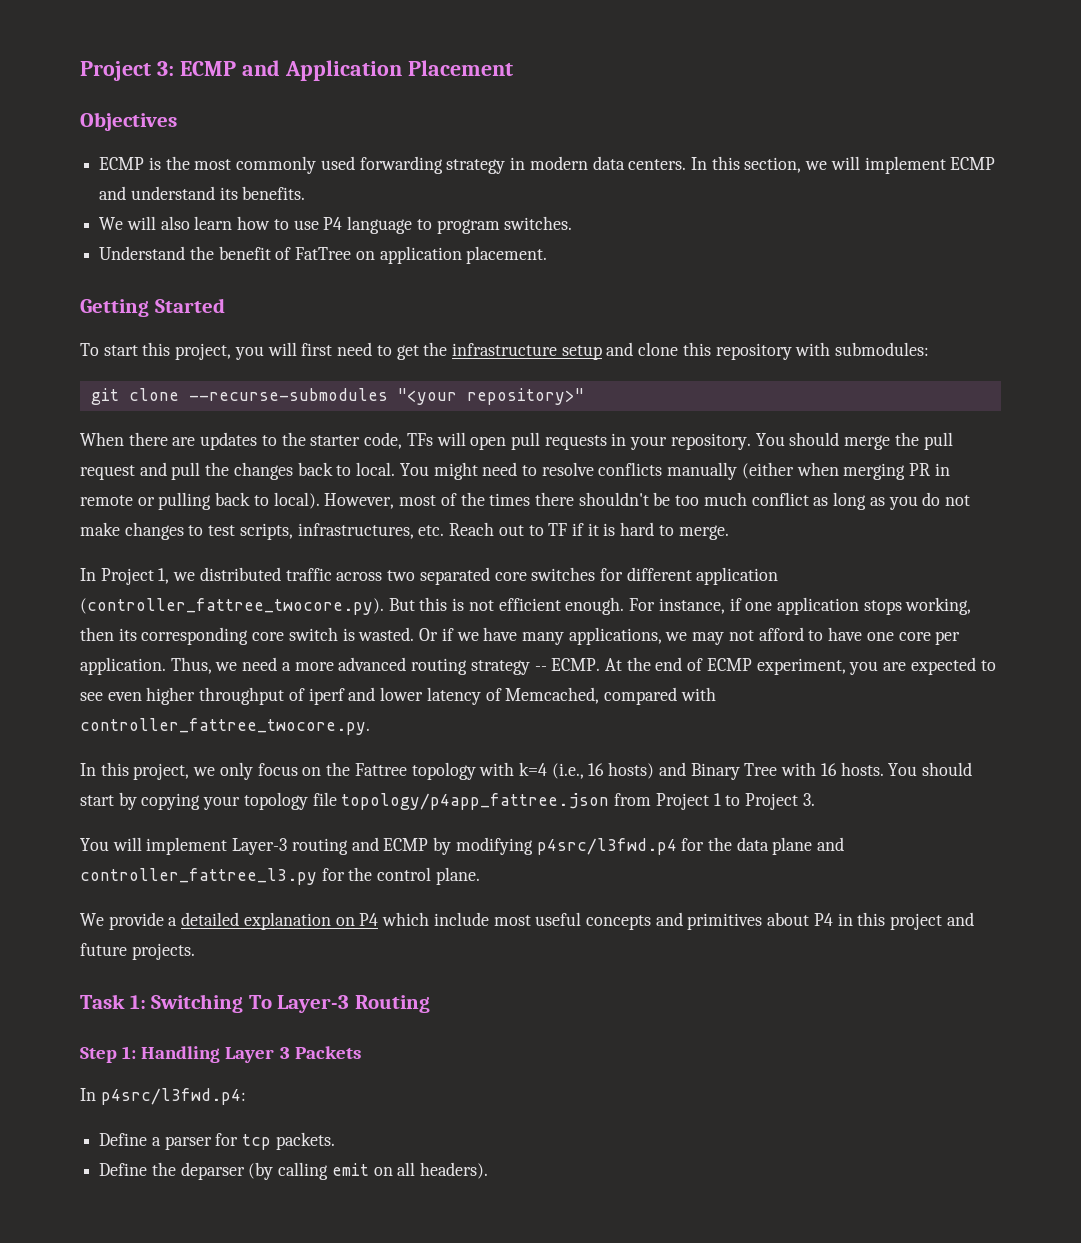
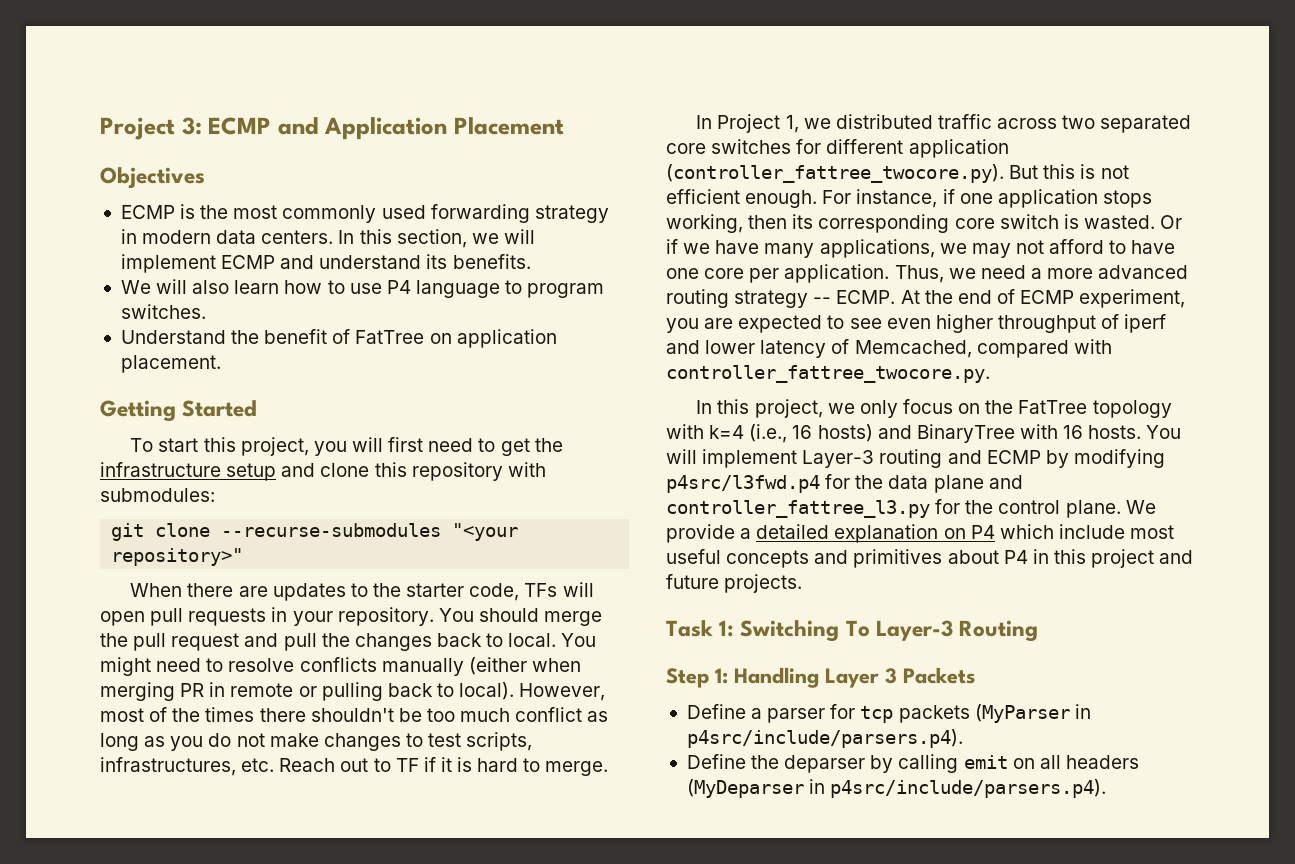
[354,763,407,776] Fattree -> [1018,400,1088,414] FatTree
[690,763,778,780] Binary Tree -> [916,424,1015,443] BinaryTree
[921,762,972,776] [80,792,815,810] [80,838,109,851] should start by copying your topology file topology/p4app_fattree.json from Project 1 to Project 3. // You -> (1182, 432) none
(480, 876) // -> (1121, 509) none
[80,1088,246,1105] // In p4src/l3fwd.p4: -> (975, 675) none
[275,1132,335,1150] packets. -> [898,704,1091,723] [686,729,963,748] packets (MyParser in p4src/include/parsers.p4).
[248,1162,274,1180] (by -> [870,755,894,773] by
[420,1162,489,1179] headers). -> [1065,755,1139,769] [686,779,1107,798] headers (MyDeparser in p4src/include/parsers.p4).

